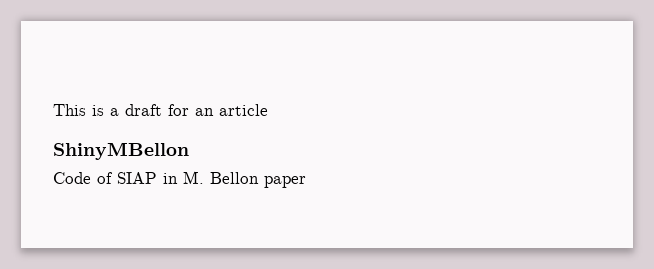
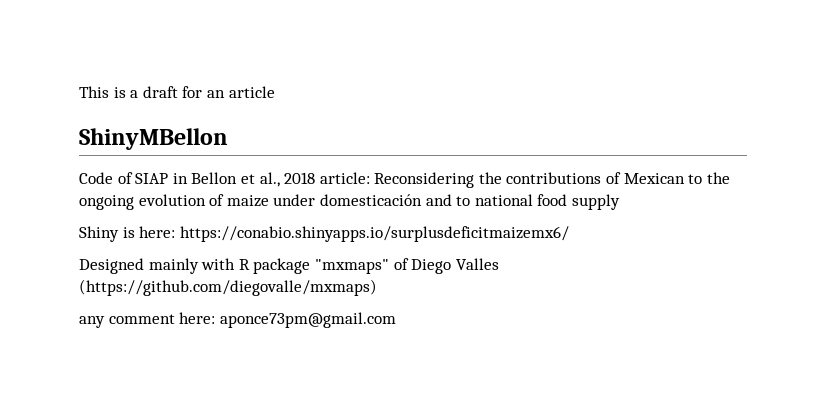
[183,171,306,188] M. Bellon paper -> [191,172,730,188] [79,194,620,210] [79,226,569,242] [79,258,499,274] [79,279,377,296] [79,312,396,328] Bellon et al., 2018 article: Reconsidering the contributions of Mexican to the ongoing evolution of maize under domesticación and to national food supply // Shiny is here: https://conabio.shinyapps.io/surplusdeficitmaizemx6/ // Designed mainly with R package "mxmaps" of Diego Valles (https://github.com/diegovalle/mxmaps) // any comment here: aponce73pm@gmail.com

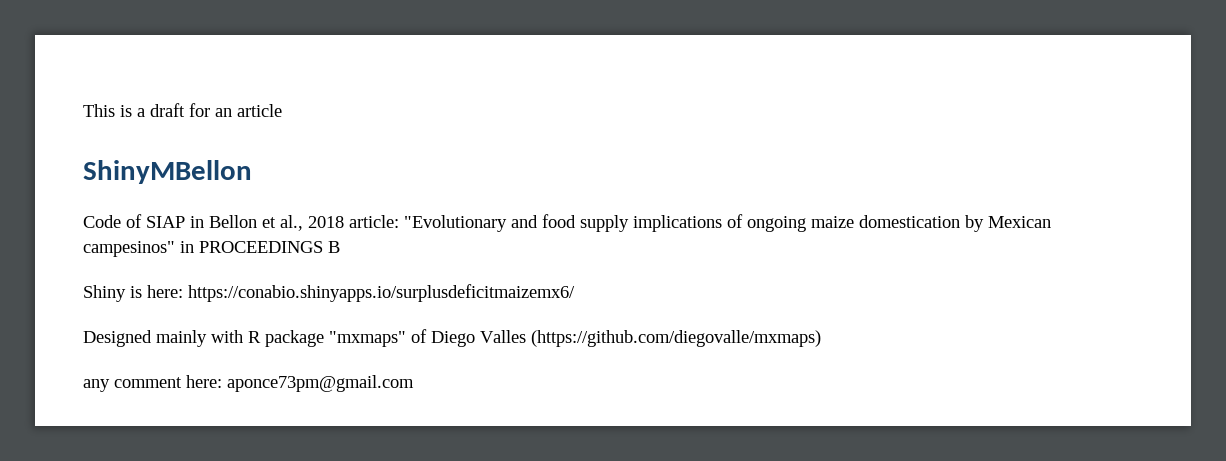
[374,172,730,188] [79,194,620,210] Reconsidering the contributions of Mexican to the ongoing evolution of maize under domesticación and to national food supply -> [404,214,1051,232] [83,241,340,257] "Evolutionary and food supply implications of ongoing maize domestication by Mexican campesinos" in PROCEEDINGS B

